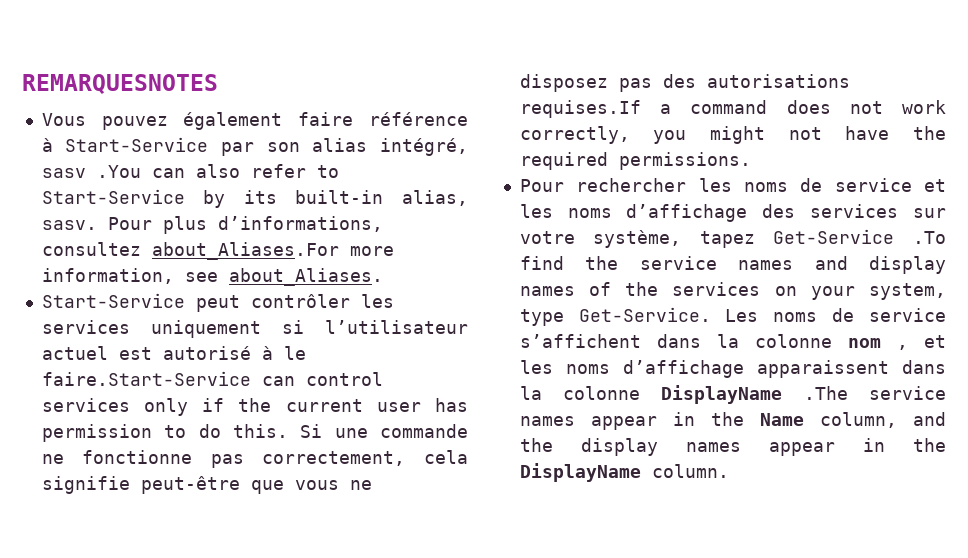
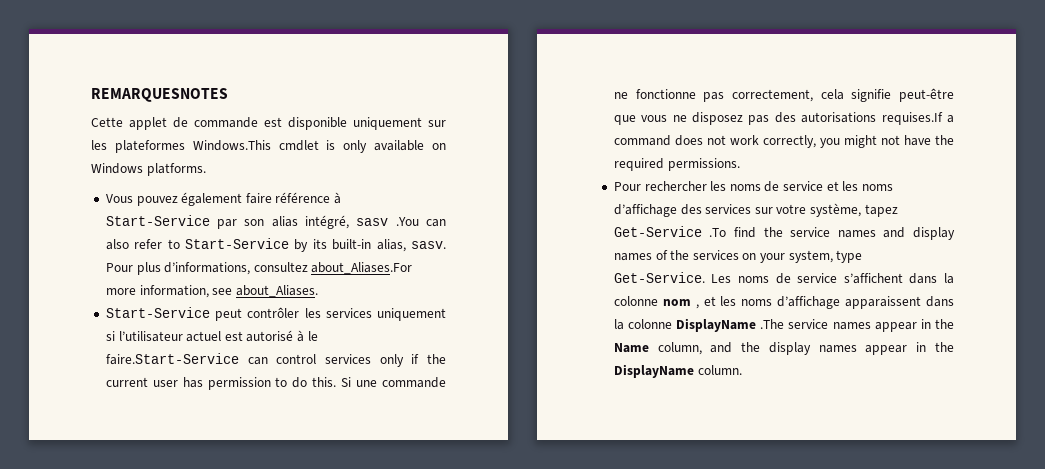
(218, 84) none -> [91,117,446,130] [91,140,446,153] [91,163,206,176] // Cette applet de commande est disponible uniquement sur les plateformes Windows.This cmdlet is only available on Windows platforms.

